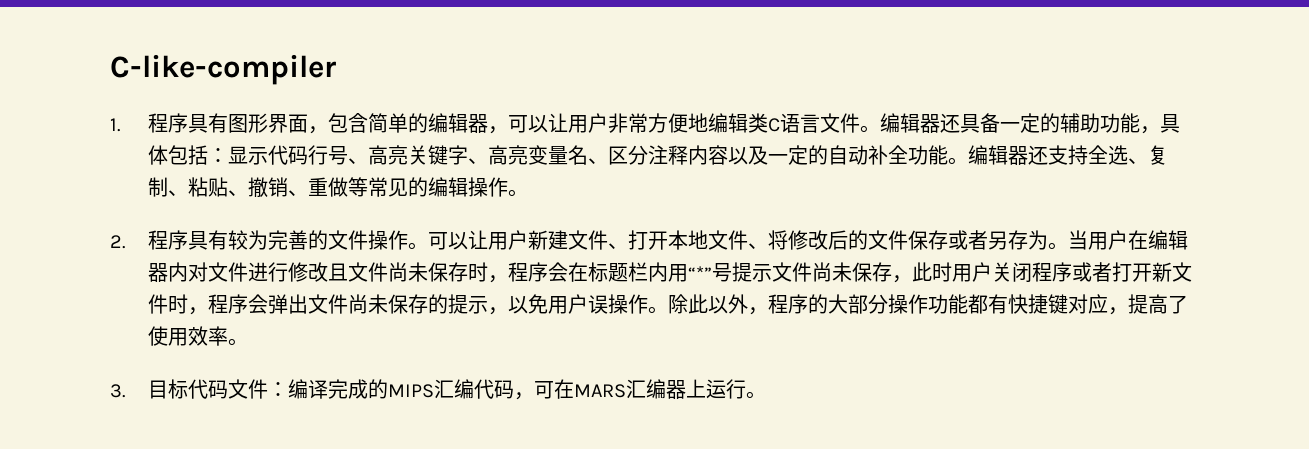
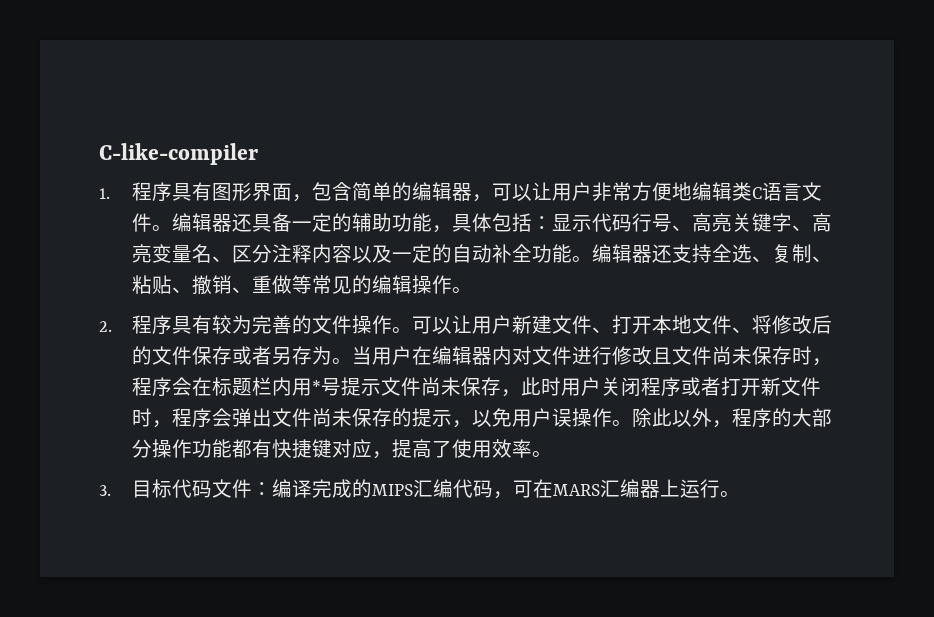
[687,266,712,280] “*” -> [311,380,321,394] *

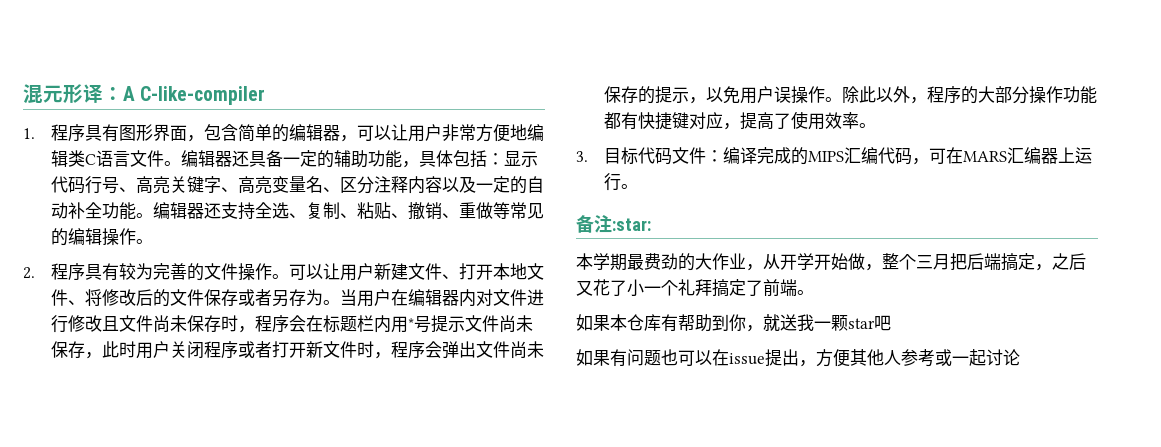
(99, 154) none -> [23,84,135,104] 混元形译：A
(740, 494) none -> [576,215,651,233] [576,253,1086,271] [576,279,814,297] [576,314,891,332] [576,349,1020,367] // 备注:star: // 本学期最费劲的大作业，从开学开始做，整个三月把后端搞定，之后又花了小一个礼拜搞定了前端。 // 如果本仓库有帮助到你，就送我一颗star吧 // 如果有问题也可以在issue提出，方便其他人参考或一起讨论

